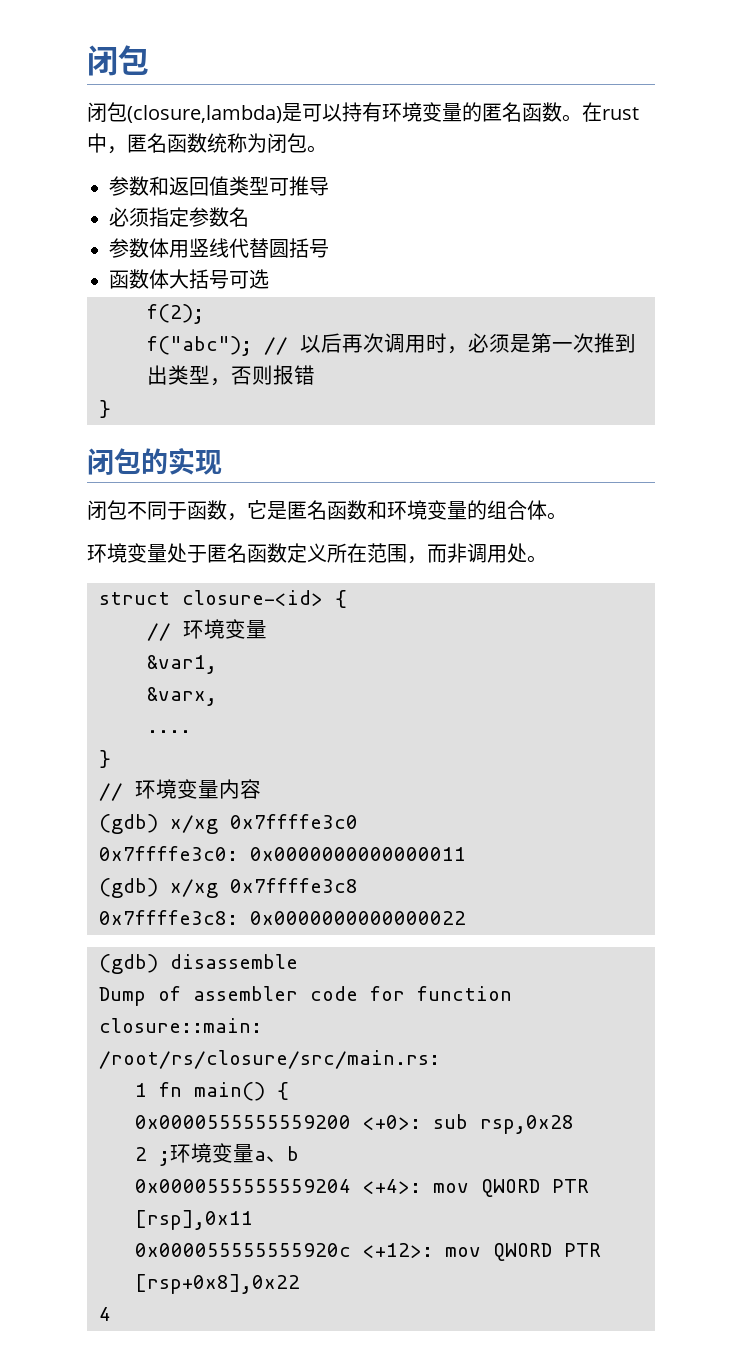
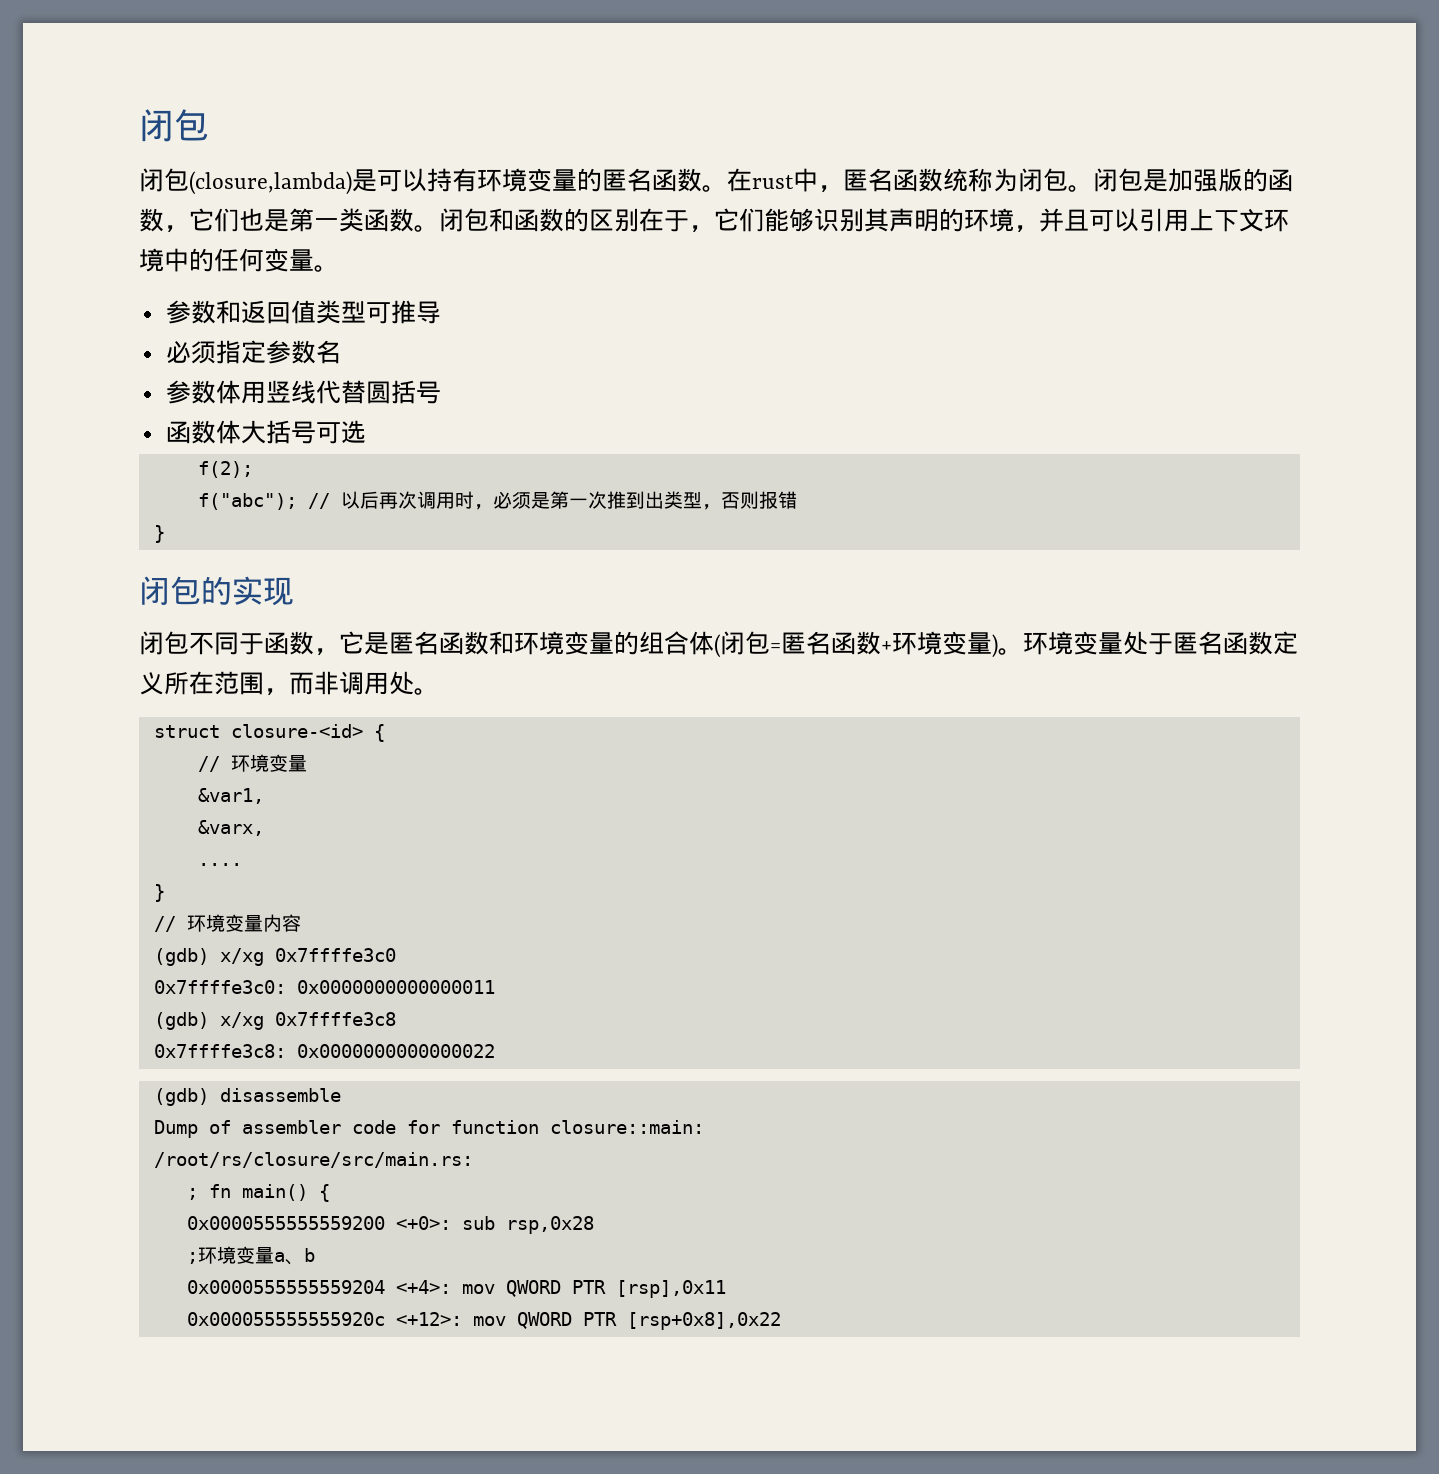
(327, 149) none -> [1093,168,1293,192] [139,208,1289,233] [139,248,339,272] 闭包是加强版的函数，它们也是第一类函数。闭包和函数的区别在于，它们能够识别其声明的环境，并且可以引用上下文环境中的任何变量。
[547,512,567,520] 。 // -> [714,631,1023,658] (闭包=匿名函数+环境变量)。
[135,1083,147,1097] 1 -> [186,1188,198,1200] ;
[135,1147,147,1161] 2 -> (594, 1225) none
[99,1307,111,1321] // 4 -> (781, 1321) none

